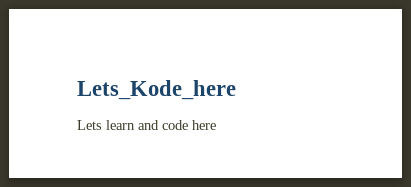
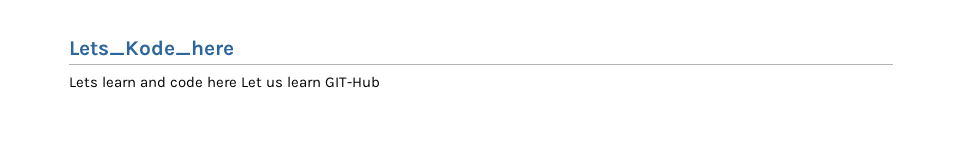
(216, 125) none -> [241,76,381,88] Let us learn GIT-Hub

